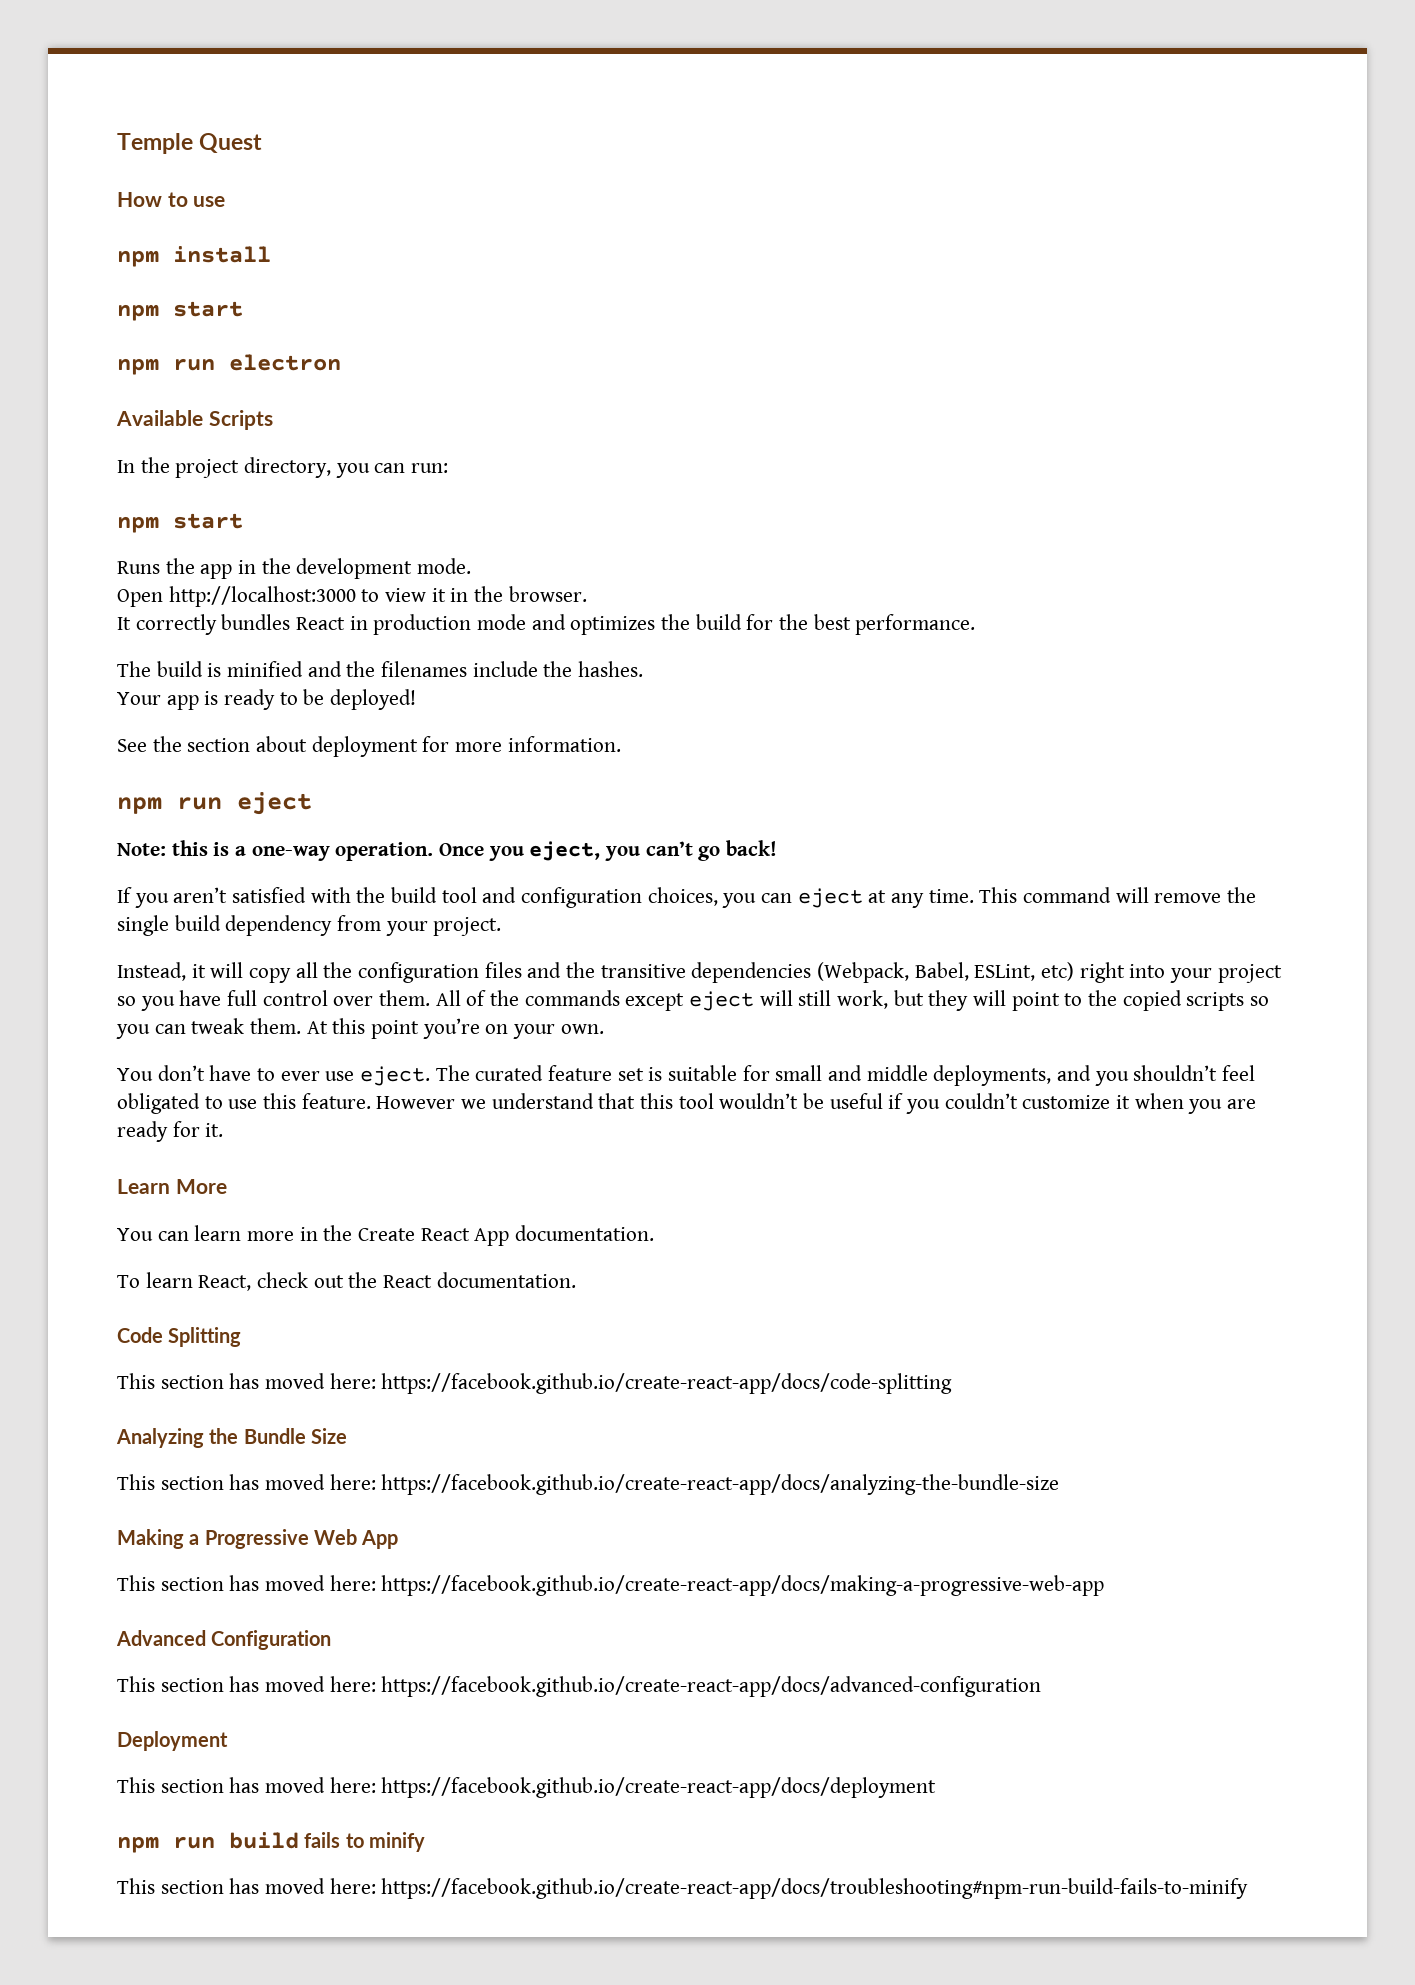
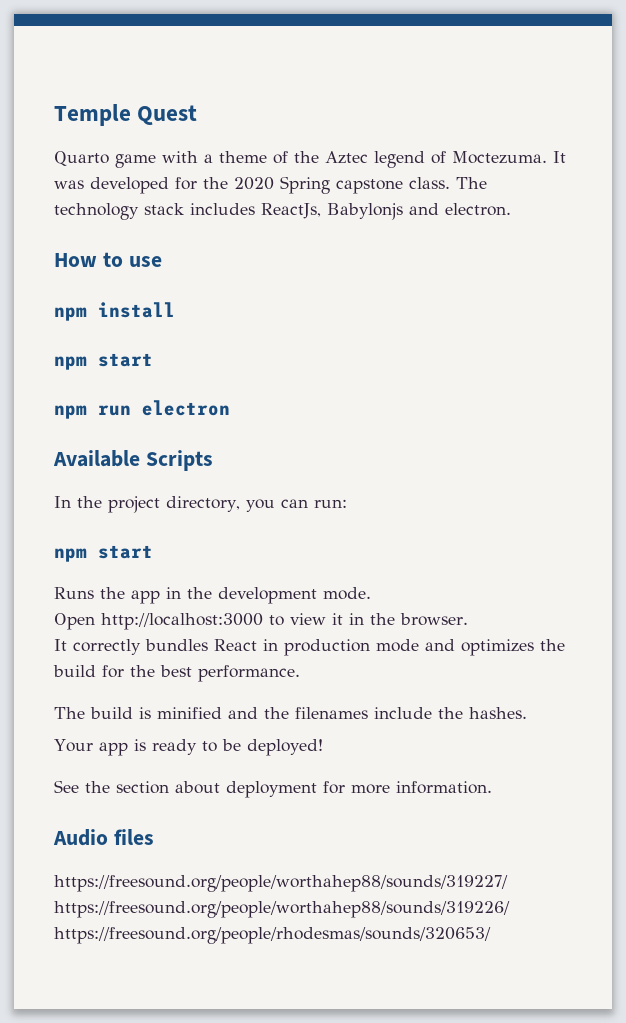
(263, 143) none -> [54,151,566,168] [54,176,487,194] [54,203,511,220] // Quarto game with a theme of the Aztec legend of Moctezuma. It was developed for the 2020 Spring capstone class. The technology stack includes ReactJs, Babylonjs and electron.
[117,792,312,815] [117,840,778,861] [117,887,1257,908] [117,915,502,936] [117,962,1282,983] [117,990,1270,1011] [116,1018,604,1039] [117,1065,1256,1086] [117,1093,1257,1114] [117,1121,224,1142] [117,1179,227,1194] [117,1225,655,1246] [117,1272,576,1291] [117,1327,242,1347] [117,1373,953,1394] [116,1428,347,1448] [117,1474,1060,1495] [117,1529,399,1549] [117,1575,1105,1596] [116,1630,332,1650] [117,1676,1042,1697] [117,1731,228,1751] [117,1777,937,1798] [117,1832,425,1853] [117,1878,1249,1899] npm run eject // Note: this is a one-way operation. Once you eject, you can’t go back! // If you aren’t satisfied with the build tool and configuration choices, you can eject at any time. This command will remove the single build dependency from your project. // Instead, it will copy all the configuration files and the transitive dependencies (Webpack, Babel, ESLint, etc) right into your project so you have full control over them. All of the commands except eject will still work, but they will point to the copied scripts so you can tweak them. At this point you’re on your own. // You don’t have to ever use eject. The curated feature set is suitable for small and middle deployments, and you shouldn’t feel obligated to use this feature. However we understand that this tool wouldn’t be useful if you couldn’t customize it when you are ready for it. // Learn More // You can learn more in the Create React App documentation. // To learn React, check out the React documentation. // Code Splitting // This section has moved here: https://facebook.github.io/create-react-app/docs/code-splitting // Analyzing the Bundle Size // This section has moved here: https://facebook.github.io/create-react-app/docs/analyzing-the-bundle-size // Making a Progressive Web App // This section has moved here: https://facebook.github.io/create-react-app/docs/making-a-progressive-web-app // Advanced Configuration // This section has moved here: https://facebook.github.io/create-react-app/docs/advanced-configuration // Deployment // This section has moved here: https://facebook.github.io/create-react-app/docs/deployment // npm run build fails to minify // This section has moved here: https://facebook.github.io/create-react-app/docs/troubleshooting#npm-run-build-fails-to-minify -> [53,829,154,846] [54,875,508,892] [54,901,510,918] [54,927,491,944] Audio files // https://freesound.org/people/worthahep88/sounds/319227/ https://freesound.org/people/worthahep88/sounds/319226/ https://freesound.org/people/rhodesmas/sounds/320653/

